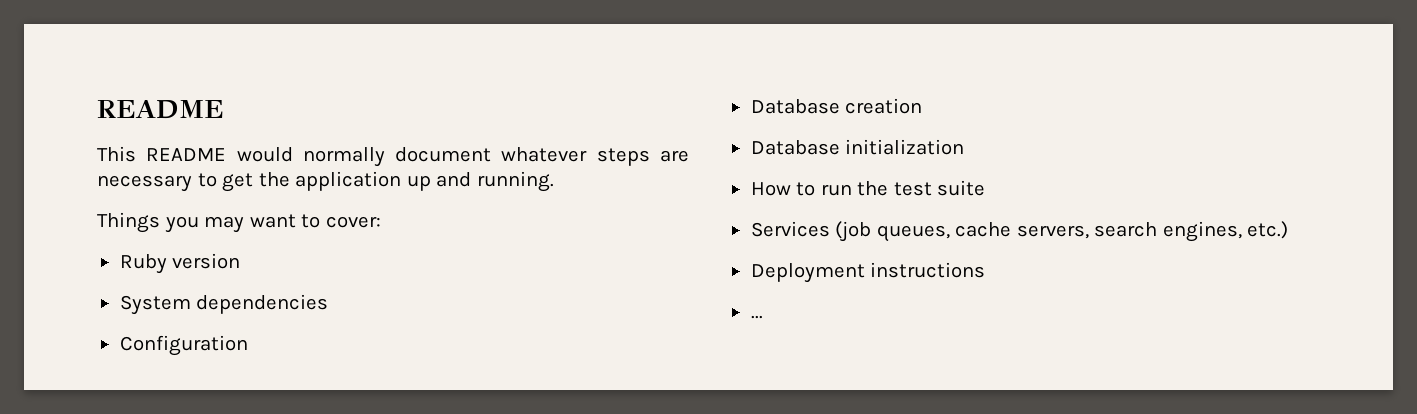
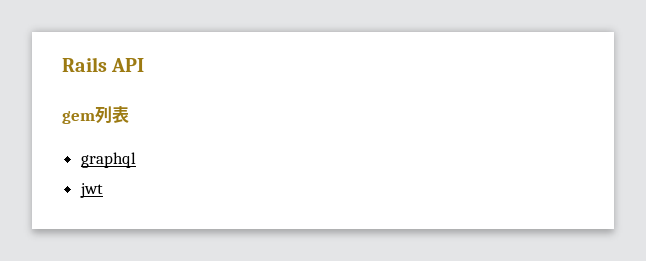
[97,100,223,119] [97,146,689,167] [97,171,554,192] [97,212,381,233] [119,253,241,274] [119,294,329,315] [119,335,248,356] [750,98,923,114] [750,139,965,155] [750,180,986,196] [750,221,1289,242] [750,262,986,283] [750,315,763,319] README // This README would normally document whatever steps are necessary to get the application up and running. // Things you may want to cover: // Ruby version // System dependencies // Configuration // Database creation // Database initialization // How to run the test suite // Services (job queues, cache servers, search engines, etc.) // Deployment instructions // ... -> [62,57,145,72] [62,106,129,124] [80,152,136,168] [79,183,103,198] Rails API // gem列表 // graphql // jwt

